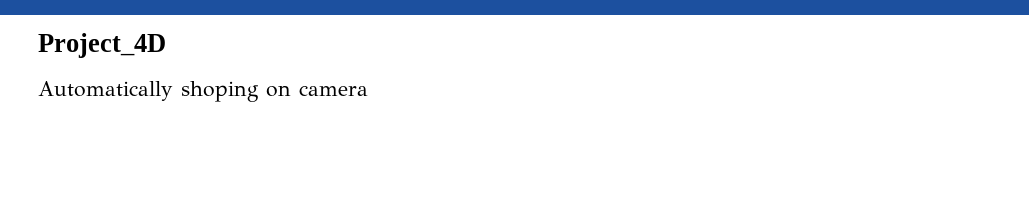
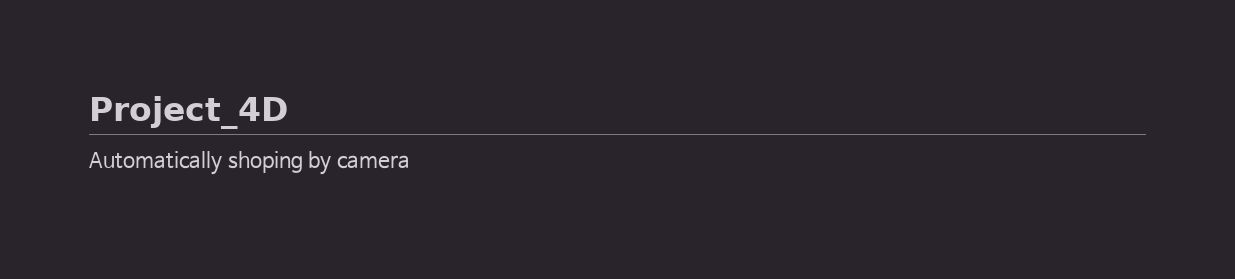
[266,85,291,97] on -> [308,151,332,175] by

